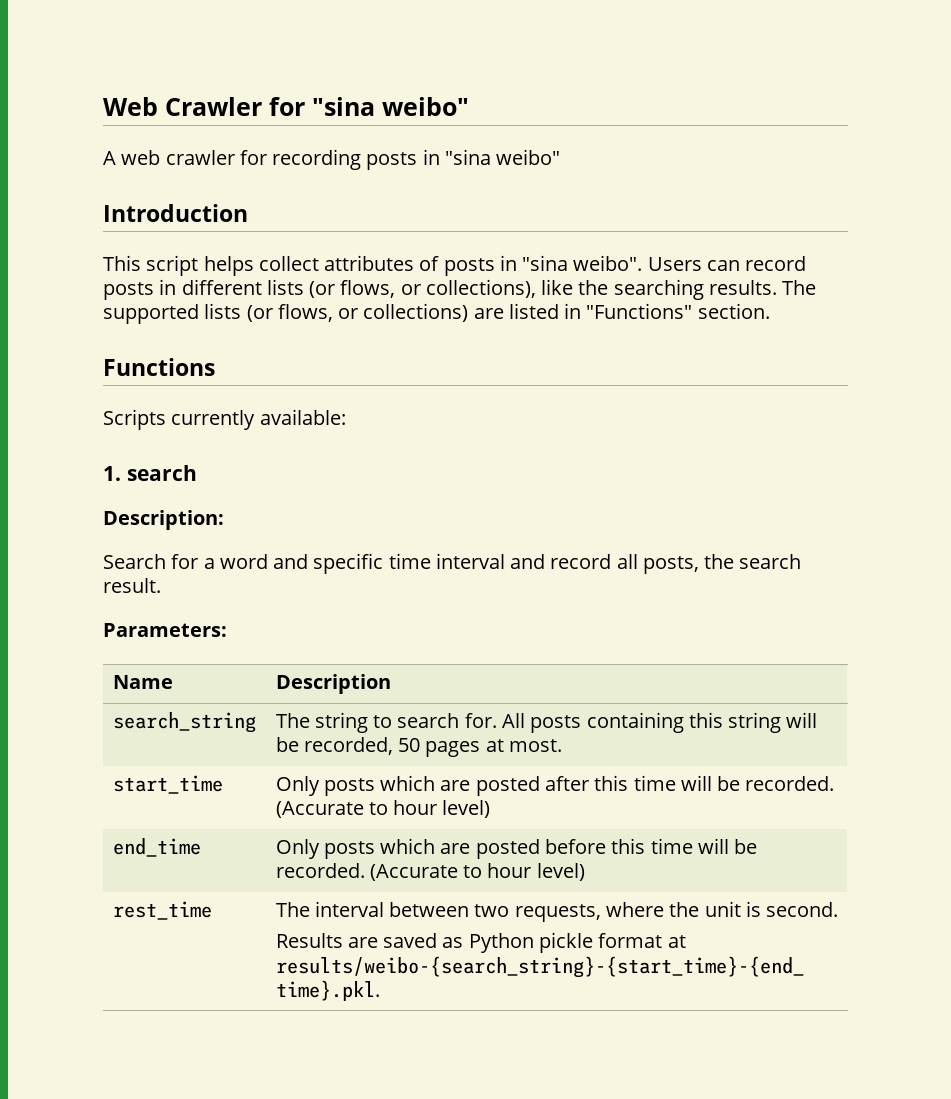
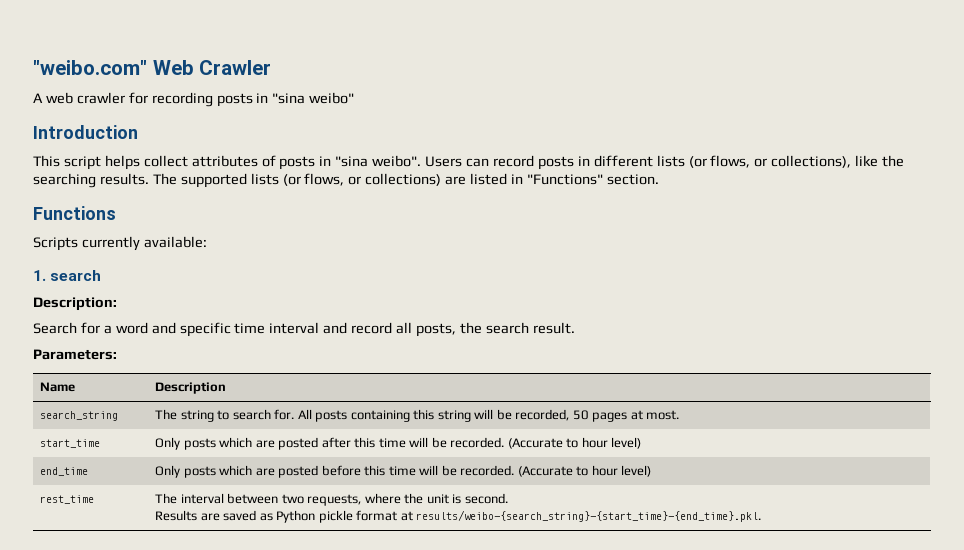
(103, 106) none -> [33,60,147,75] "weibo.com"
[269,97,469,116] for "sina weibo" -> (272, 67) none

